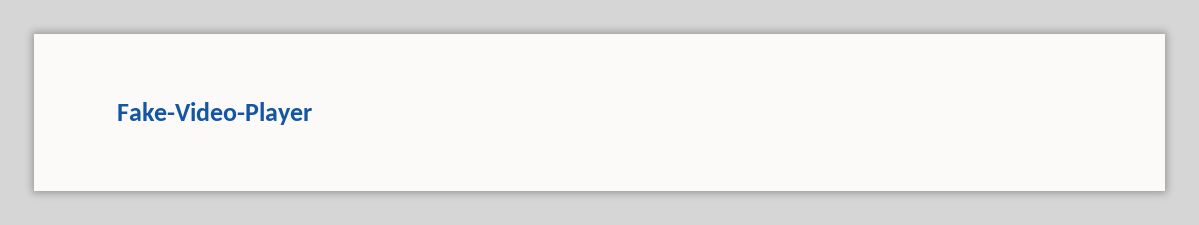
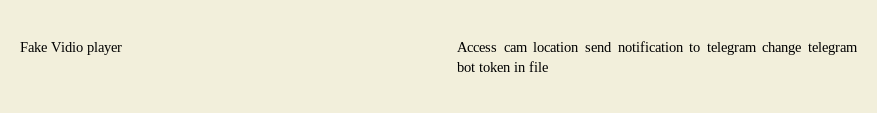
[117,102,312,125] Fake-Video-Player -> [20,42,122,55] [457,41,858,55] [457,61,548,72] Fake Vidio player // Access cam location send notification to telegram change telegram bot token in file

